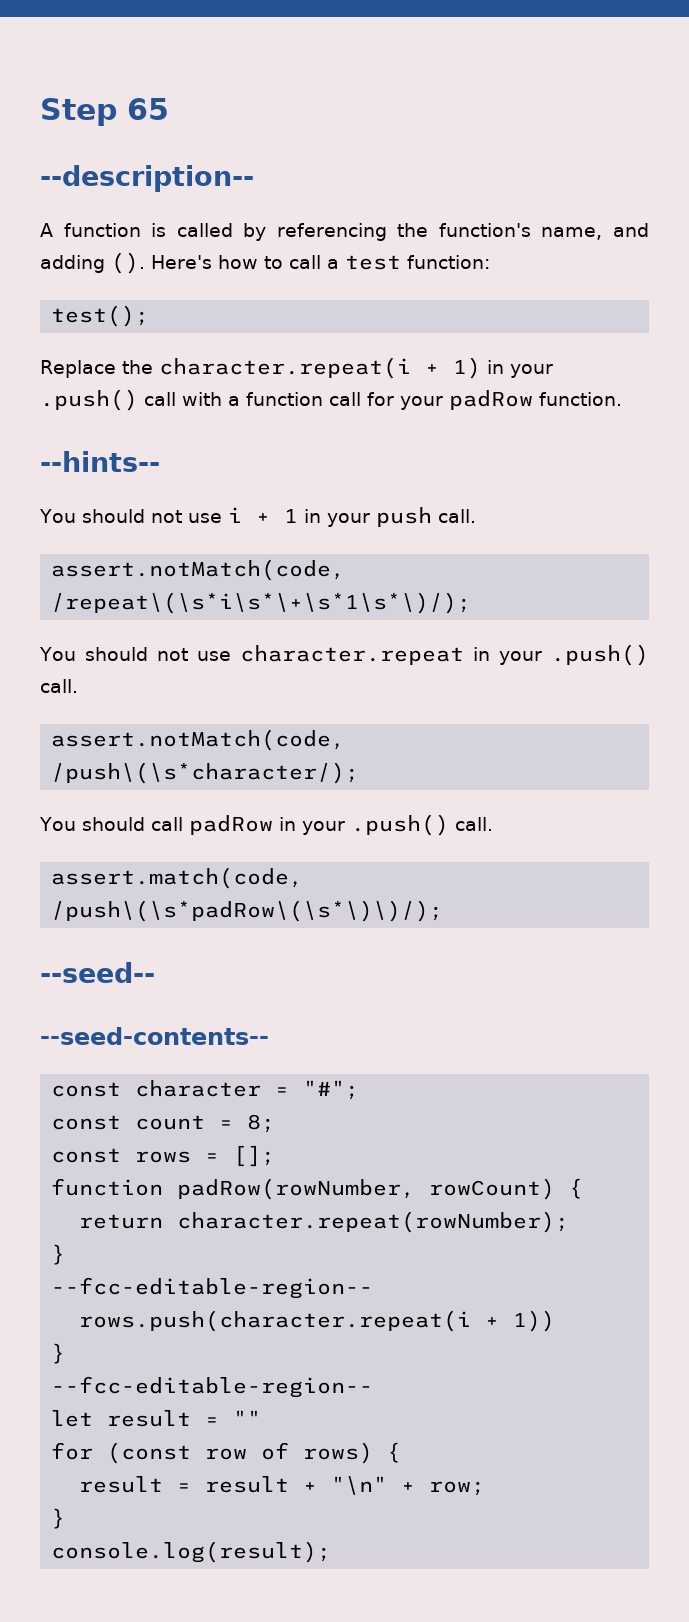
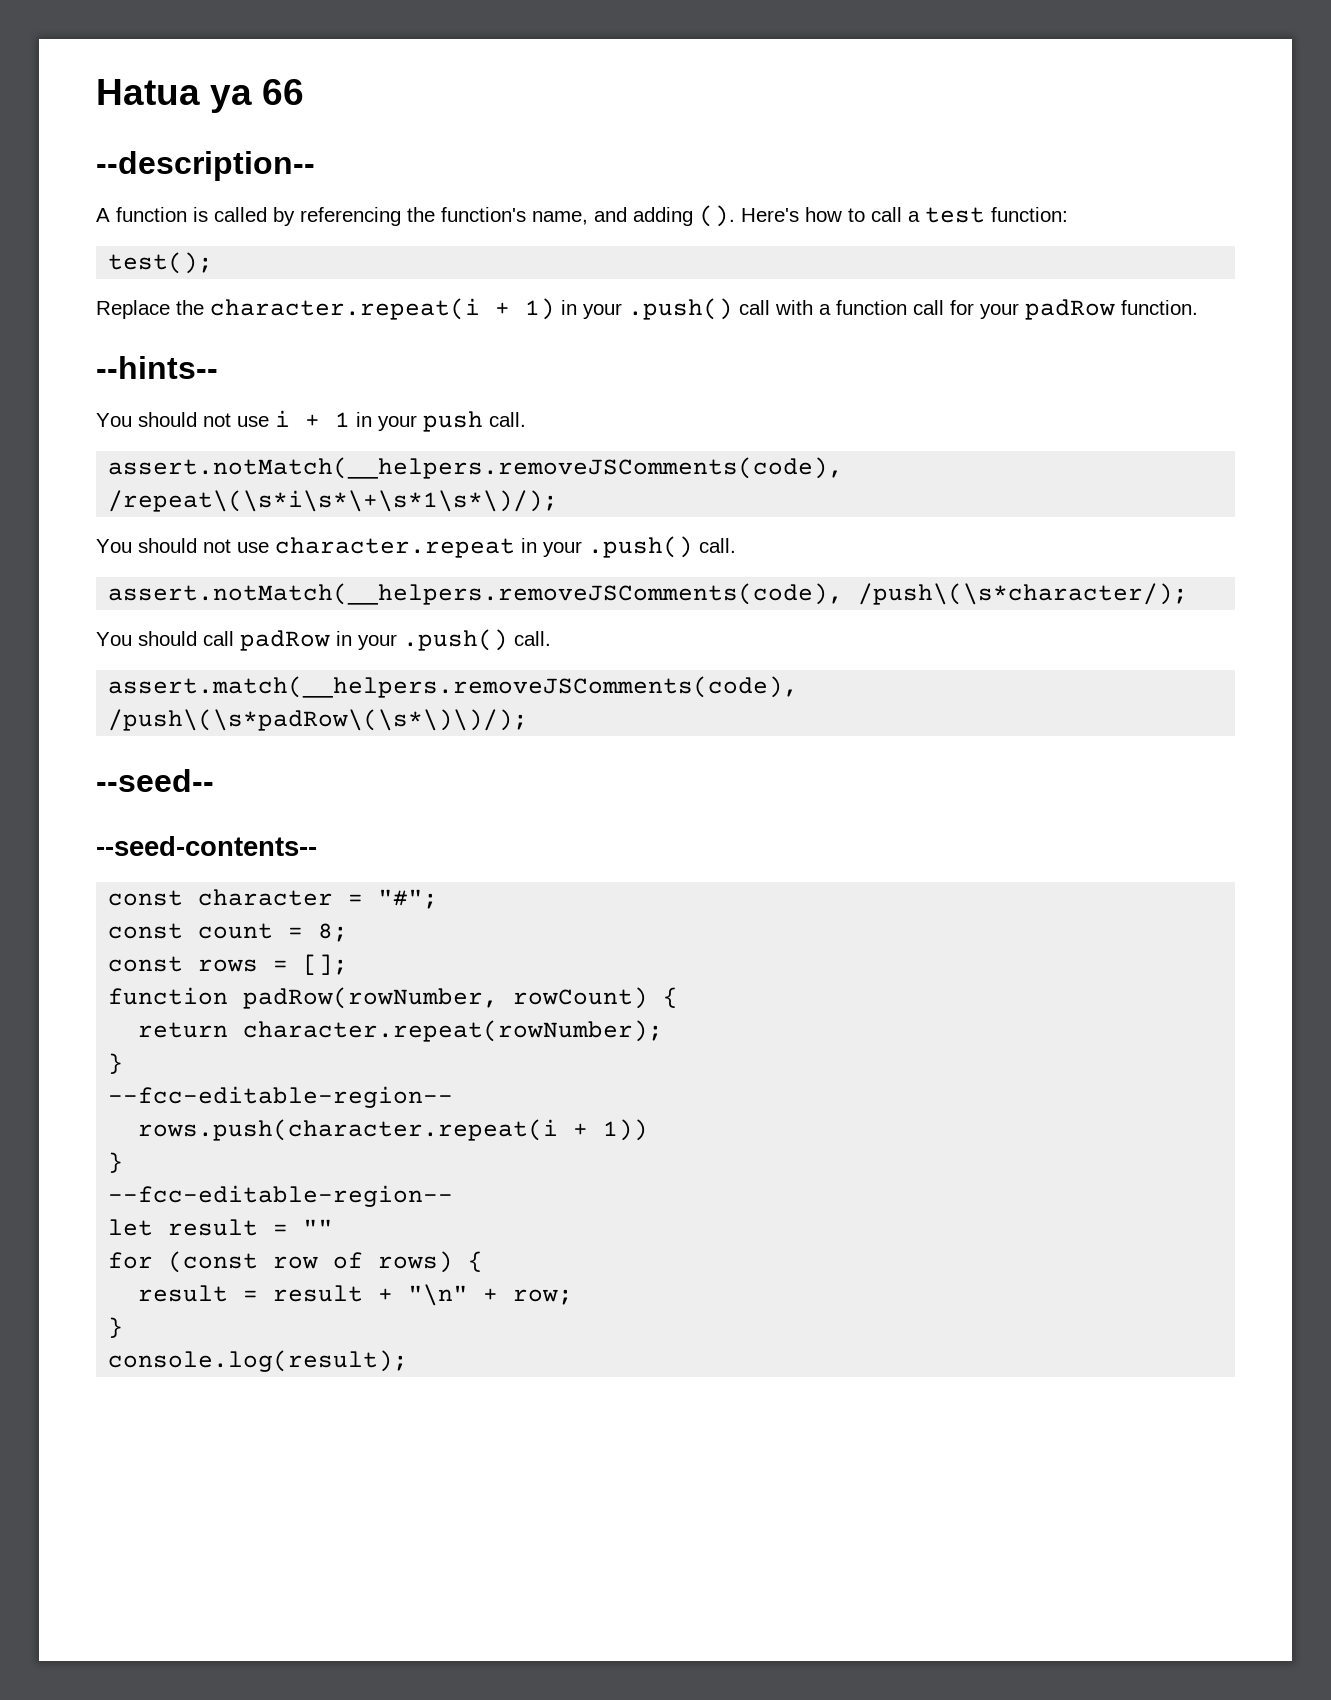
[40,98,169,126] Step 65 -> [96,79,304,113] Hatua ya 66
[51,559,346,581] assert.notMatch(code, -> [108,457,844,479] assert.notMatch(__helpers.removeJSComments(code),
[51,729,346,751] assert.notMatch(code, -> [108,583,844,605] assert.notMatch(__helpers.removeJSComments(code),
[51,867,304,889] assert.match(code, -> [108,676,799,698] assert.match(__helpers.removeJSComments(code),

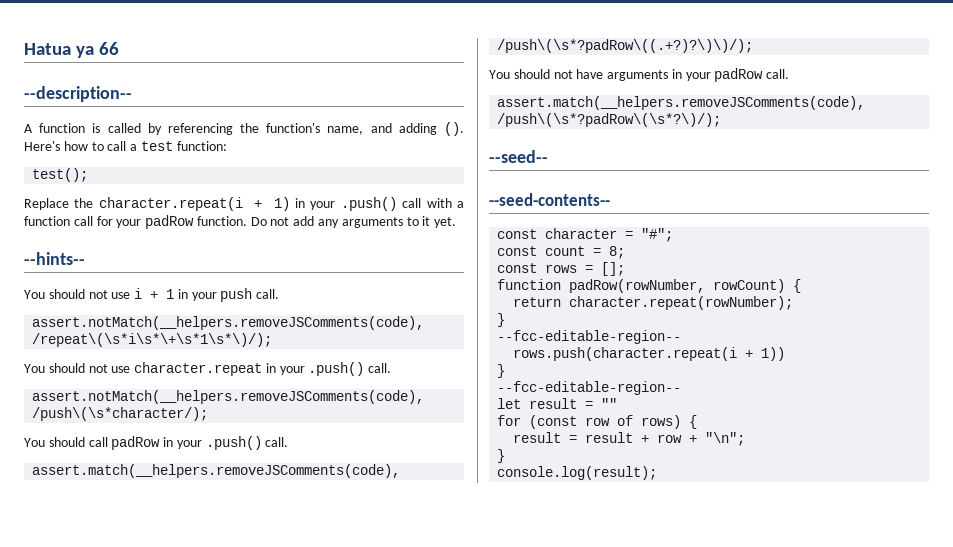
(1198, 307) none -> [250,216,457,228] Do not add any arguments to it yet.
[108,709,529,731] /push\(\s*padRow\(\s*\)\)/); -> [497,39,754,53] [489,68,790,82] [497,96,866,110] [497,113,722,127] /push\(\s*?padRow\((.+?)?\)\)/); // You should not have arguments in your padRow call. // assert.match(__helpers.removeJSComments(code), /push\(\s*?padRow\(\s*?\)/);
[408,1284,574,1306] "\n" + row; -> [657,432,746,446] row + "\n";

